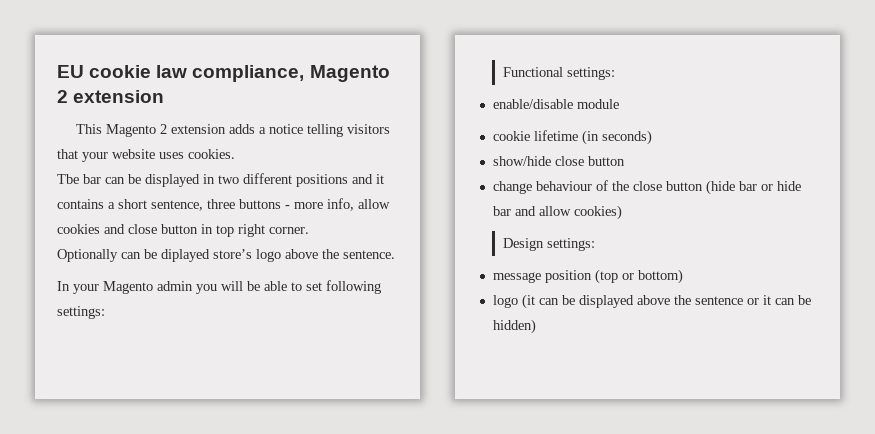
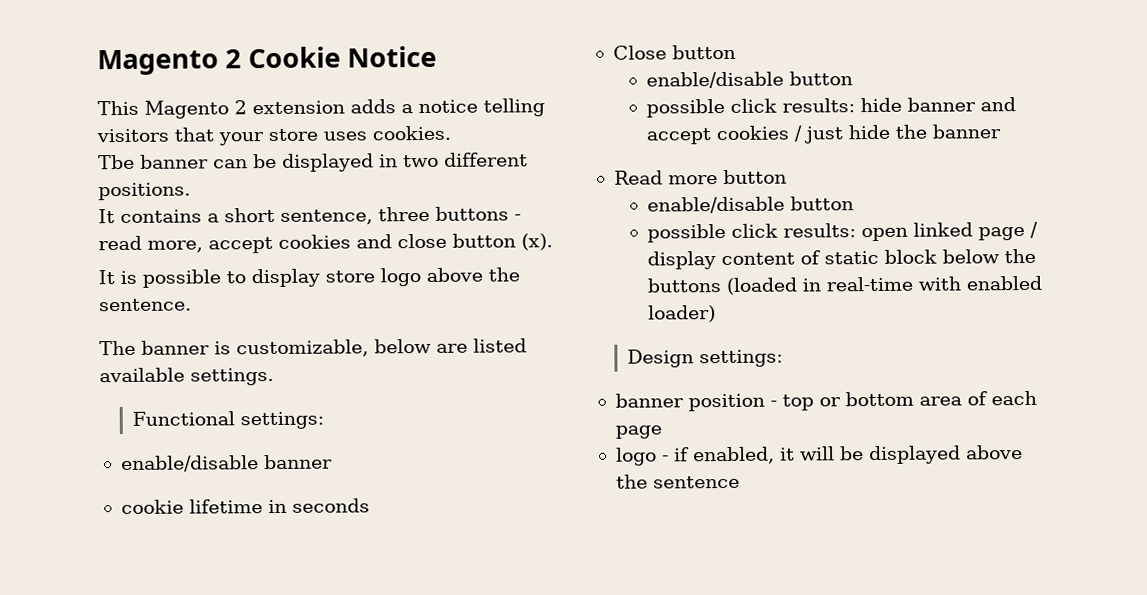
[57,65,390,82] [57,90,165,103] EU cookie law compliance, Magento 2 extension -> [97,45,437,76] Magento 2 Cookie Notice
[112,149,155,159] website -> [268,128,318,142] store
[83,174,101,184] bar -> [140,154,209,169] banner
[296,174,384,187] positions and it -> [98,182,191,201] [98,209,115,224] positions. // It
[294,198,390,211] more info, allow -> [98,235,273,254] read more, accept
[201,224,309,237] [57,249,395,262] [57,280,381,294] [57,306,105,319] in top right corner. // Optionally can be diplayed store’s logo above the sentence. // In your Magento admin you will be able to set following settings: -> [521,233,553,251] [98,267,520,288] [99,298,192,312] [99,338,527,358] [99,367,274,386] (x). // It is possible to display store logo above the sentence. // The banner is customizable, below are listed available settings.
[576,99,619,109] module -> [263,454,333,470] banner
[581,130,652,145] [492,156,625,166] [492,180,801,195] [492,205,622,220] [502,238,595,251] [492,269,683,284] [492,294,559,309] (in seconds) // show/hide close button // change behaviour of the close button (hide bar or hide bar and allow cookies) // Design settings: // message position (top or bottom) // logo (it can -> [267,498,370,514] [612,44,736,60] [645,71,853,89] [645,97,1016,118] [645,124,1001,145] [613,169,787,185] [646,196,854,214] [646,221,1038,243] [646,248,1036,270] [646,275,1042,295] [647,305,716,323] [627,349,784,368] [614,390,1037,412] [614,425,662,439] [614,446,835,466] in seconds // Close button // enable/disable button // possible click results: hide banner and accept cookies / just hide the banner // Read more button // enable/disable button // possible click results: open linked page / display content of static block below the buttons (loaded in real-time with enabled loader) // Design settings: // banner position - top or bottom area of each page // logo - if enabled, it will
[746,295,811,305] [492,319,536,334] or it can be hidden) -> (740, 482) none

